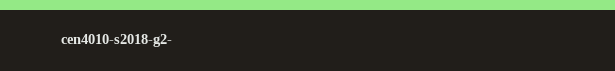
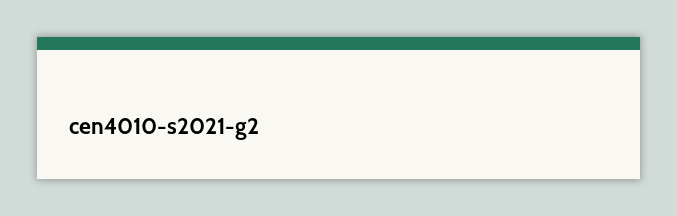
[61,34,172,47] cen4010-s2018-g2- -> [69,118,259,140] cen4010-s2021-g2

